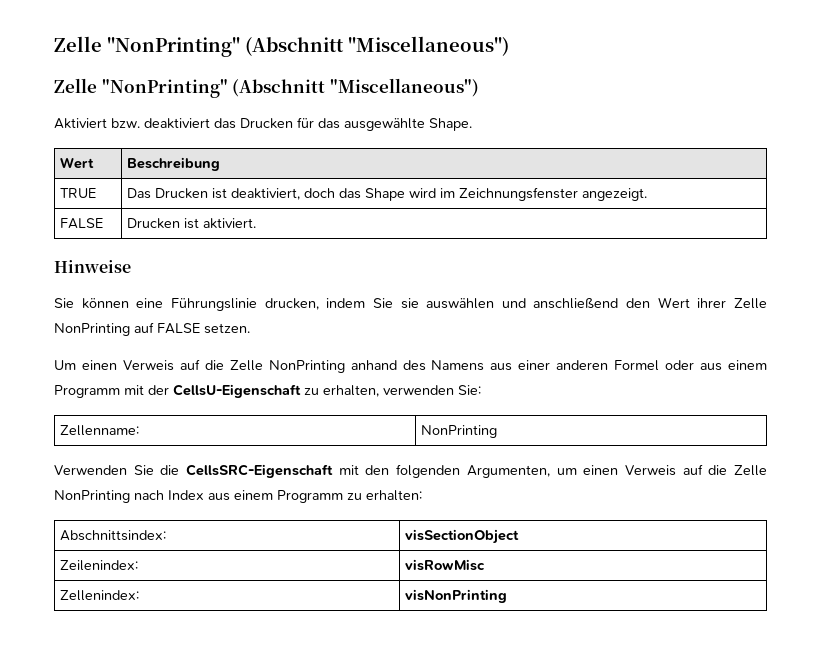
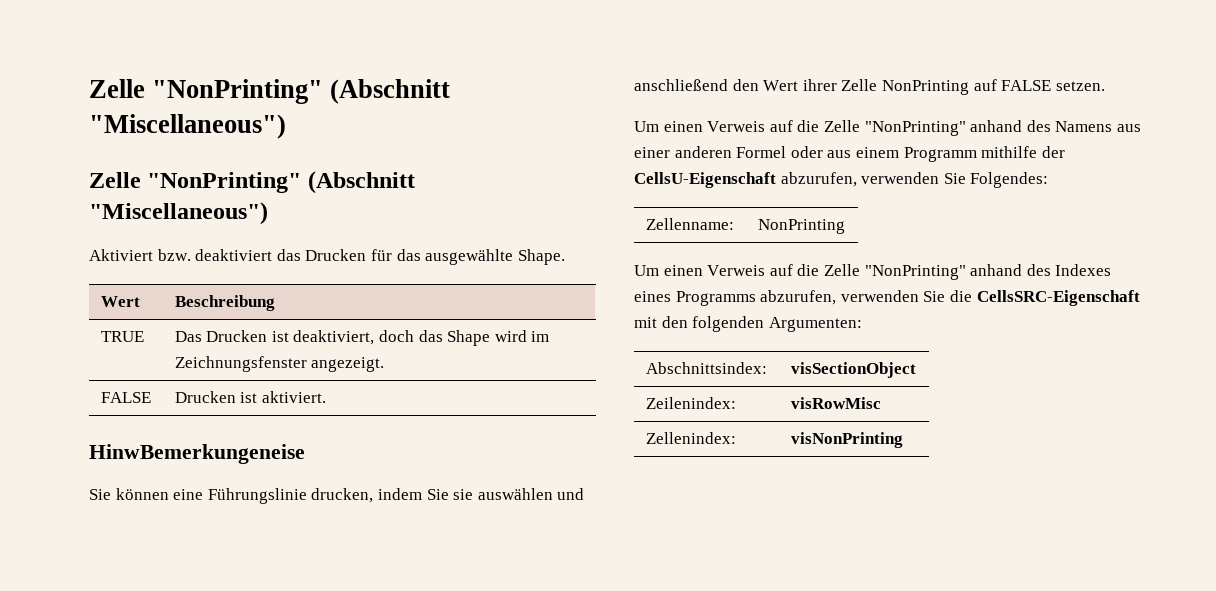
[54,260,131,273] Hinweise -> [89,444,305,464] HinwBemerkungeneise
[268,360,345,373] NonPrinting -> [864,121,966,136] "NonPrinting"
[124,385,144,395] mit -> [981,146,1038,158] mithilfe
[304,385,481,397] [60,425,140,436] [421,425,498,438] [54,465,127,475] zu erhalten, verwenden Sie: // Zellenname: | NonPrinting // Verwenden -> [780,172,1049,188] [645,218,734,230] [757,219,845,234] [634,264,1112,280] [634,290,919,306] abzurufen, verwenden Sie Folgendes: // Zellenname: | NonPrinting // Um einen Verweis auf die Zelle "NonPrinting" anhand des Indexes eines Programms abzurufen, verwenden
[466,464,768,478] [54,490,422,503] Argumenten, um einen Verweis auf die Zelle NonPrinting nach Index aus einem Programm zu erhalten: -> [768,317,862,332] Argumenten:

